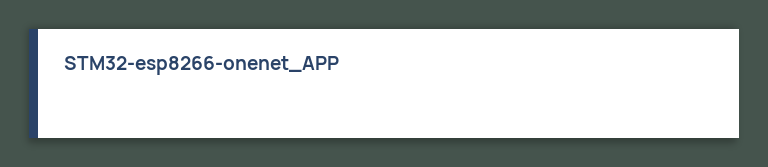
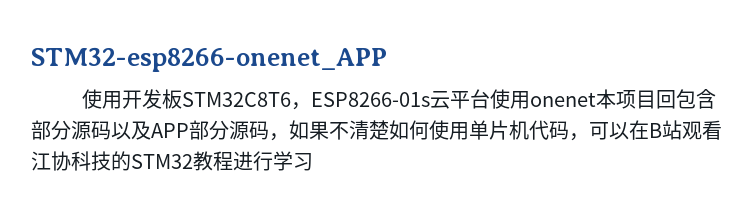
(339, 65) none -> [82,89,717,110] [31,120,722,141] [31,151,313,171] // 使用开发板STM32C8T6，ESP8266-01s云平台使用onenet本项目回包含部分源码以及APP部分源码，如果不清楚如何使用单片机代码，可以在B站观看江协科技的STM32教程进行学习

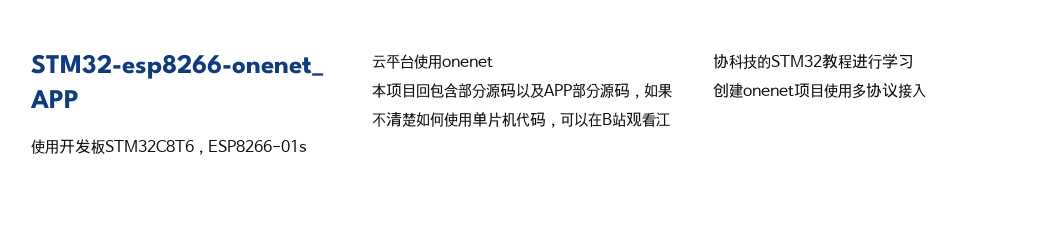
(431, 99) none -> (307, 146) //
(597, 99) none -> (493, 62) //
(313, 162) none -> [713,83,926,99] // 创建onenet项目使用多协议接入

